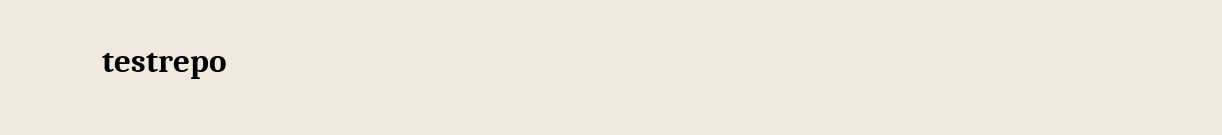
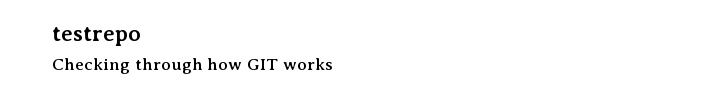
(226, 66) none -> [52,58,333,74] // Checking through how GIT works

